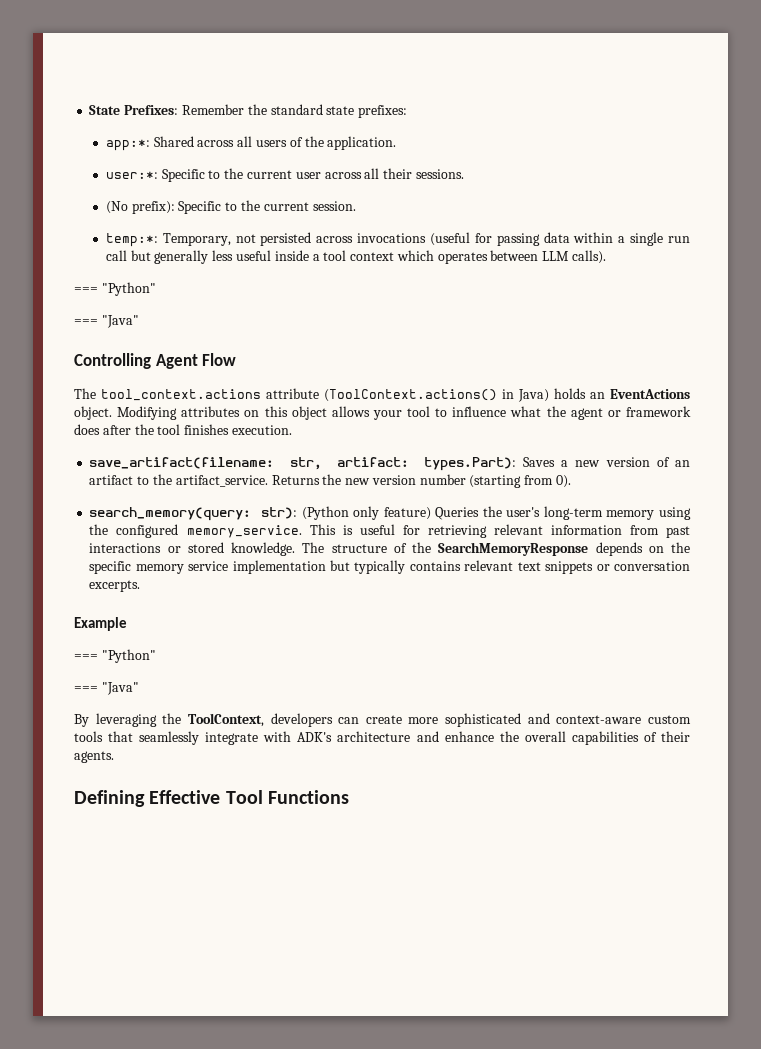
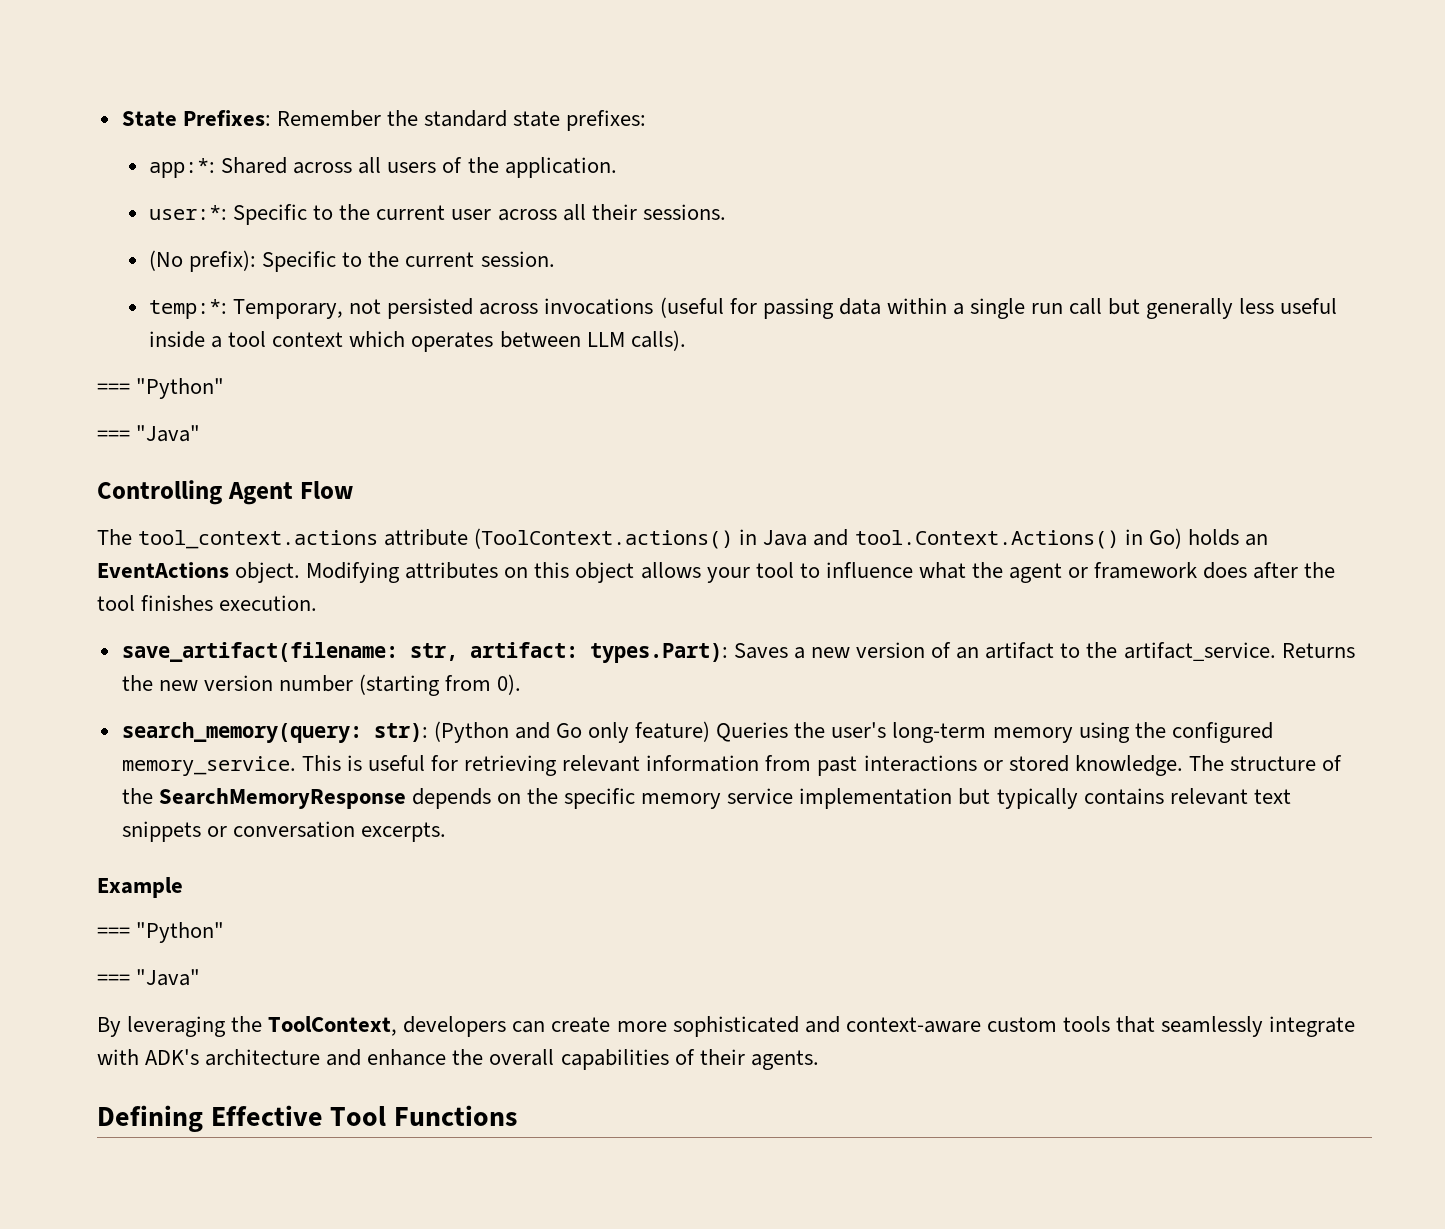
[518,389,549,402] Java) -> [763,528,1182,549] Java and tool.Context.Actions() in Go)
(349, 513) none -> [514,722,582,739] and Go

